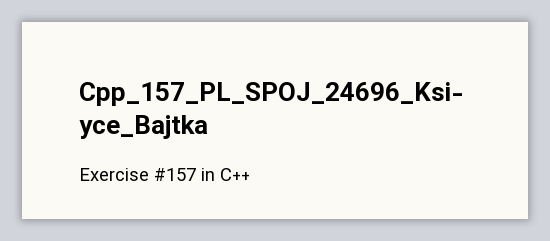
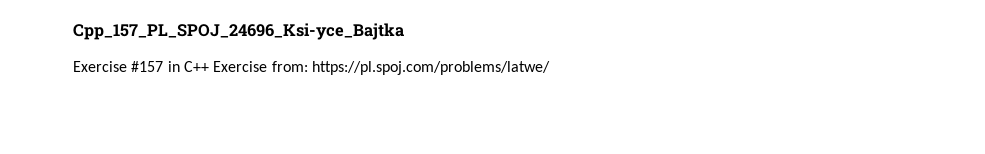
(250, 174) none -> [213,61,550,75] Exercise from: https://pl.spoj.com/problems/latwe/

